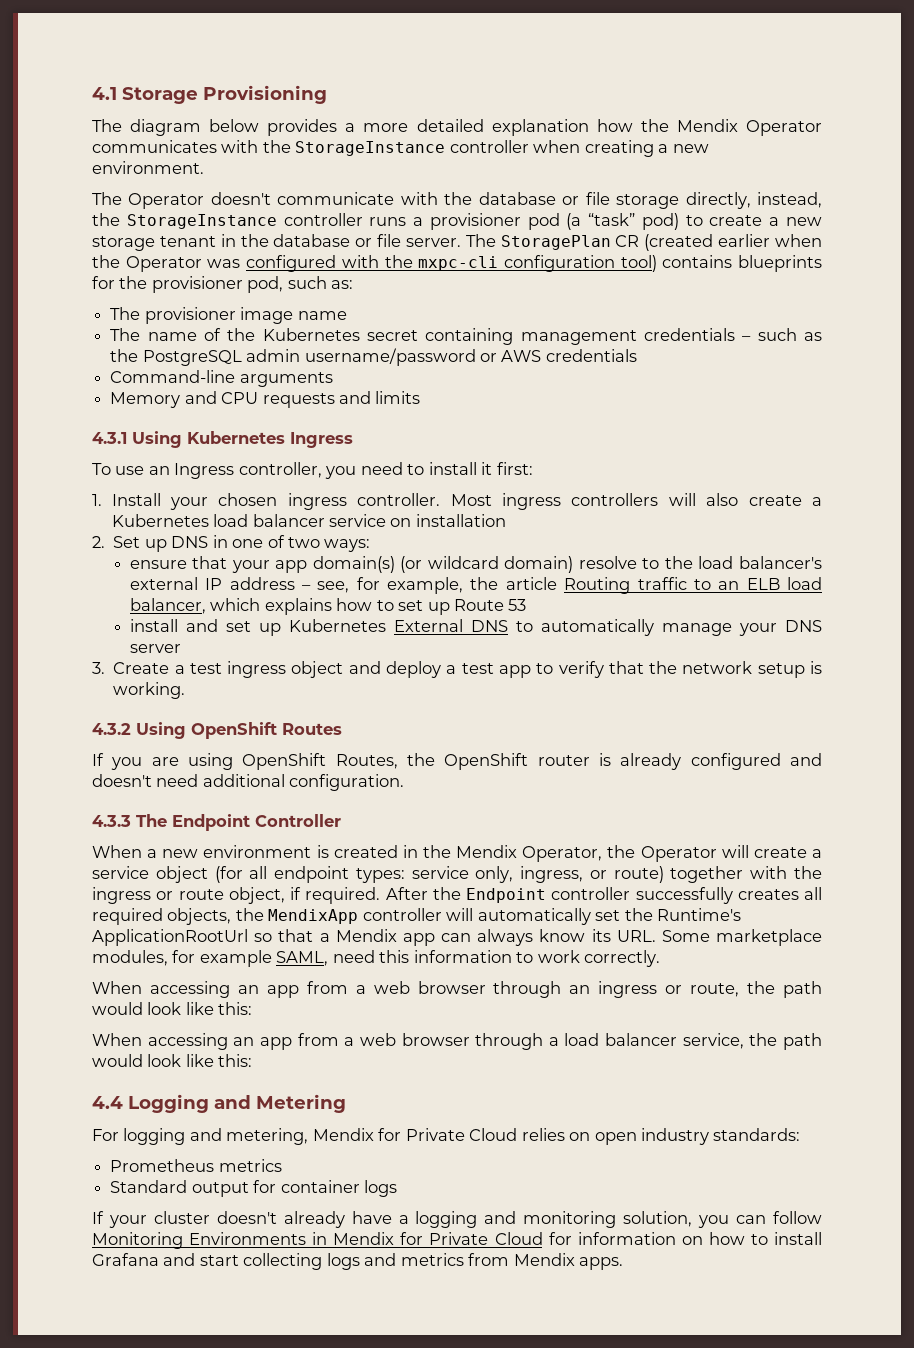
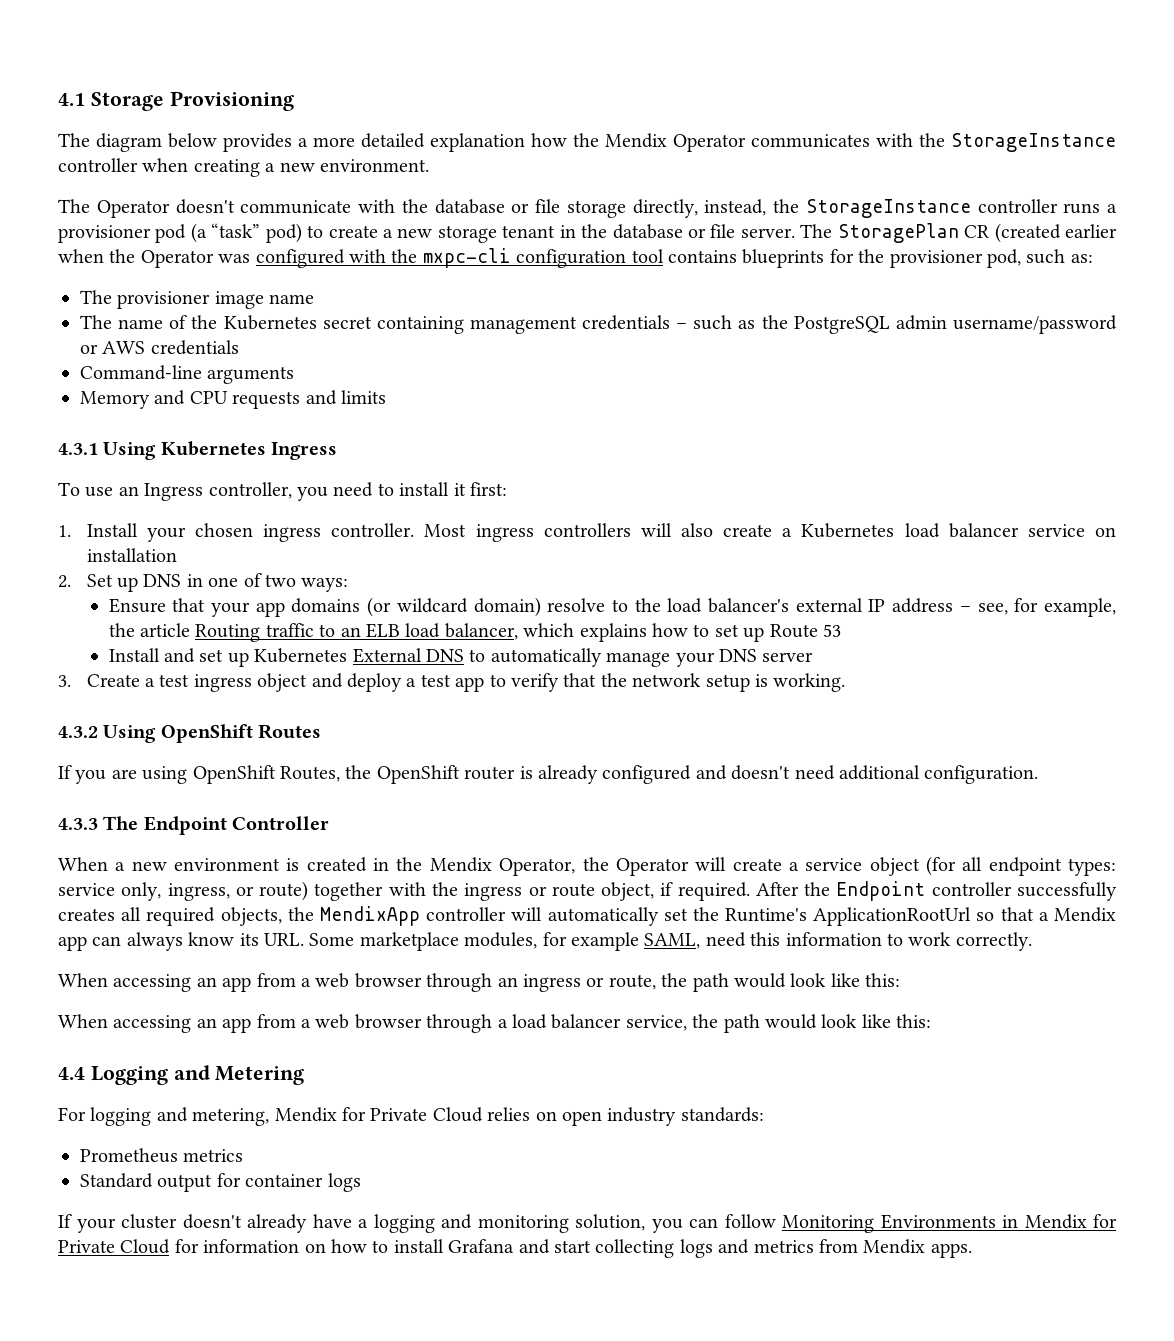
[620,255,657,272] tool) -> [631,249,664,263] tool
[129,560,187,569] ensure -> [108,598,166,613] Ensure
[312,556,395,573] domain(s) -> [291,598,361,613] domains
[129,619,178,632] install -> [108,648,160,662] Install

